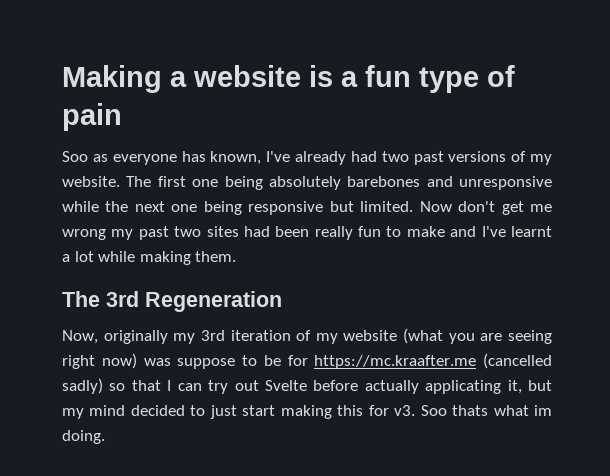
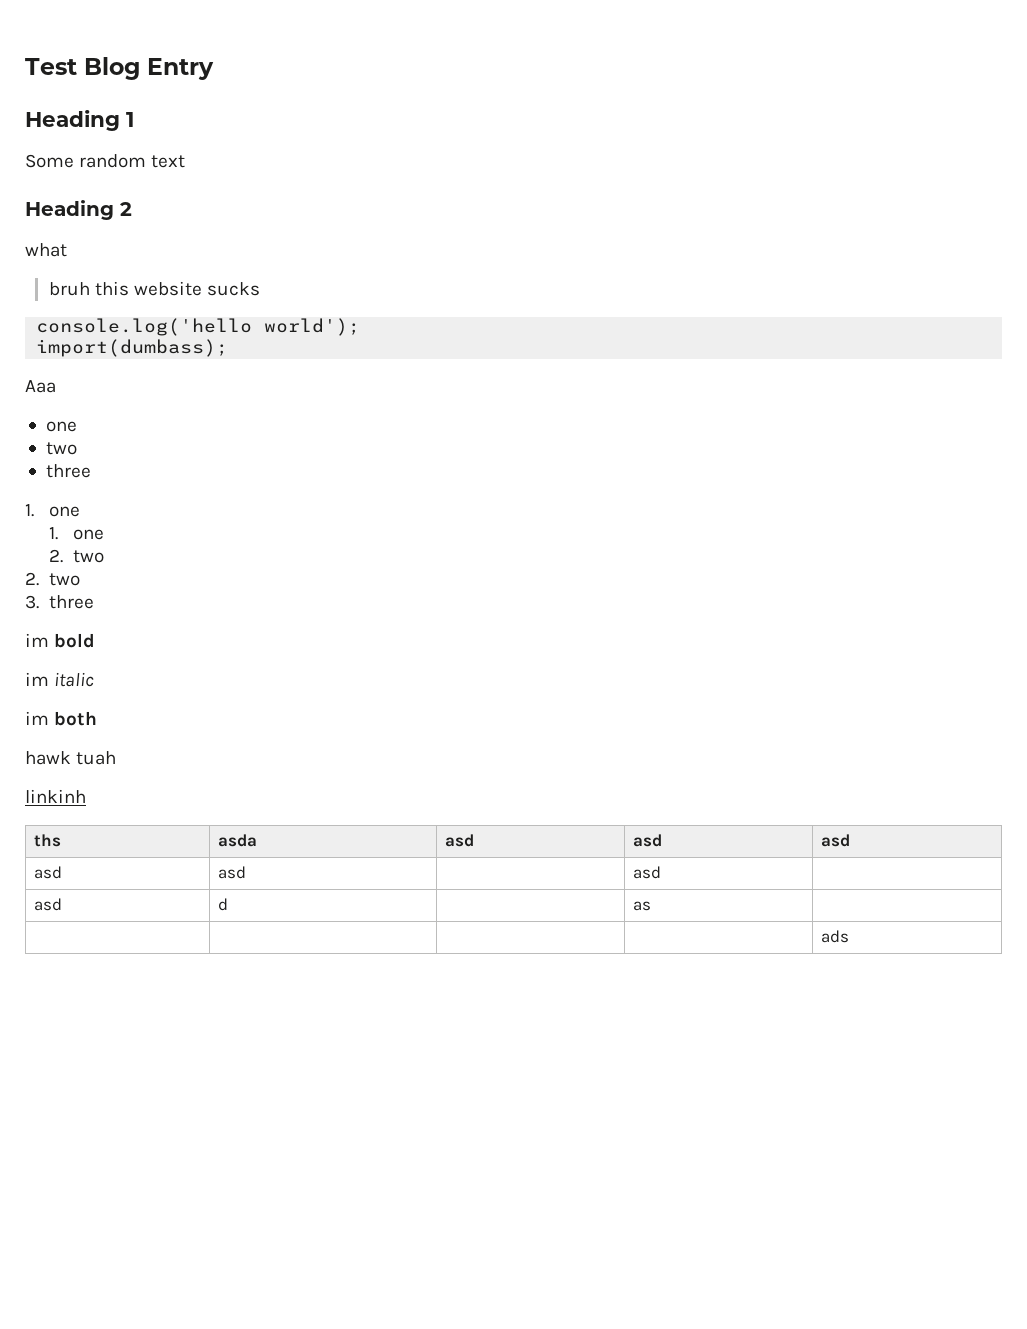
[62,65,515,93] [62,103,122,131] [62,151,552,165] [62,176,552,190] [62,201,552,215] [62,226,552,240] [62,251,237,265] [62,291,282,312] [62,328,552,344] [62,353,552,369] [62,378,552,394] [62,405,552,419] [62,430,105,444] Making a website is a fun type of pain // Soo as everyone has known, I've already had two past versions of my website. The first one being absolutely barebones and unresponsive while the next one being responsive but limited. Now don't get me wrong my past two sites had been really fun to make and I've learnt a lot while making them. // The 3rd Regeneration // Now, originally my 3rd iteration of my website (what you are seeing right now) was suppose to be for https://mc.kraafter.me (cancelled sadly) so that I can try out Svelte before actually applicating it, but my mind decided to just start making this for v3. Soo thats what im doing. -> [25,57,214,80] [25,110,134,131] [25,154,186,168] [25,200,132,220] [25,243,67,257] [48,281,261,296] [36,318,361,336] [36,339,229,357] [25,380,56,393] [45,421,77,432] [45,442,77,455] [45,464,91,478] [25,504,80,517] [48,527,104,540] [48,549,104,563] [25,572,80,586] [25,595,94,609] [25,633,96,648] [25,672,95,687] [25,711,98,726] [25,751,117,765] [25,789,86,803] [34,834,62,847] [218,834,258,847] [445,834,475,847] [633,834,663,847] [821,834,851,847] [34,866,63,879] [218,866,247,879] [633,866,662,879] [34,898,63,911] [218,898,229,911] [633,901,652,911] [821,930,850,943] Test Blog Entry // Heading 1 // Some random text // Heading 2 // what // bruh this website sucks // console.log('hello world'); // import(dumbass); // Aaa // one // two // three // 1. one // 1. one // 2. two // 2. two // 3. three // im bold // im italic // im both // hawk tuah // linkinh // ths | asda | asd | asd | asd // asd | asd | | asd | // asd | d | | as | // | | | | ads

